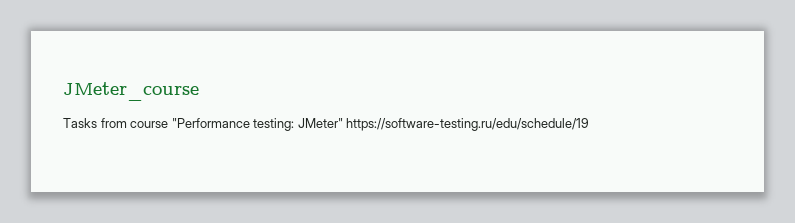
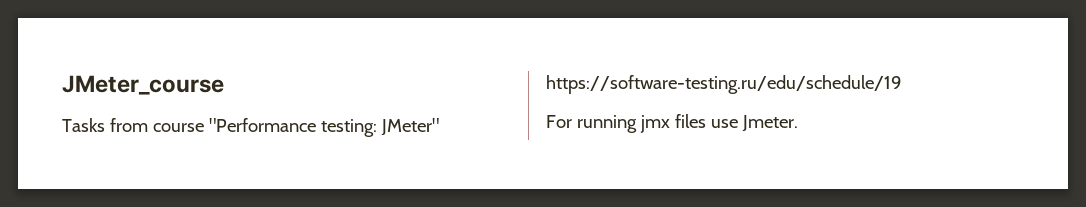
(590, 124) none -> [546,114,798,133] // For running jmx files use Jmeter.

